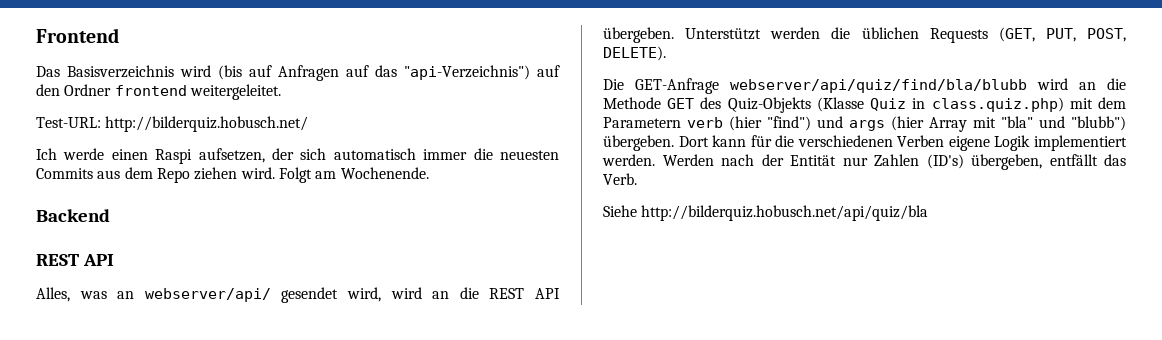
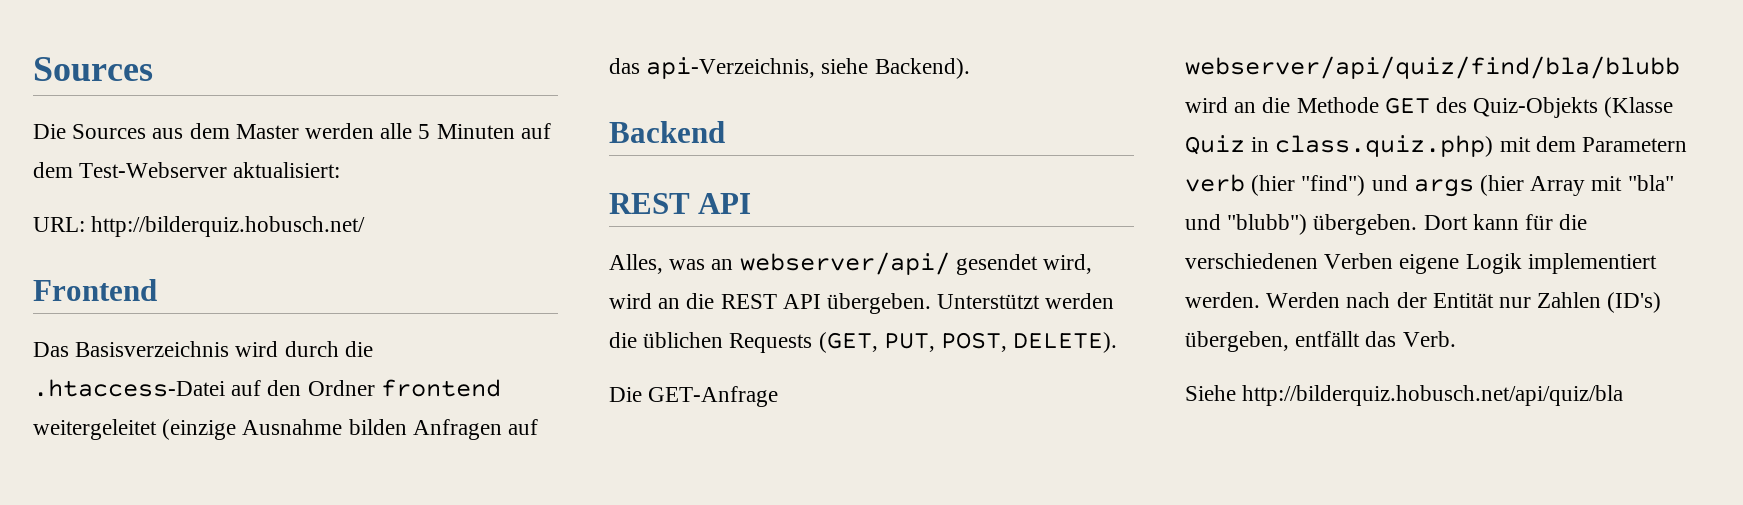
[36,28,119,43] [36,65,560,81] [36,84,281,100] [36,116,309,132] [36,148,559,164] [36,167,429,183] Frontend // Das Basisverzeichnis wird (bis auf Anfragen auf das "api-Verzeichnis") auf den Ordner frontend weitergeleitet. // Test-URL: http://bilderquiz.hobusch.net/ // Ich werde einen Raspi aufsetzen, der sich automatisch immer die neuesten Commits aus dem Repo ziehen wird. Folgt am Wochenende. -> [33,57,153,81] [33,123,551,139] [33,162,341,178] [33,216,366,237] [33,279,157,301] [33,341,373,357] [33,379,501,397] [33,419,539,440] [609,57,970,79] Sources // Die Sources aus dem Master werden alle 5 Minuten auf dem Test-Webserver aktualisiert: // URL: http://bilderquiz.hobusch.net/ // Frontend // Das Basisverzeichnis wird durch die .htaccess-Datei auf den Ordner frontend weitergeleitet (einzige Ausnahme bilden Anfragen auf das api-Verzeichnis, siehe Backend).

